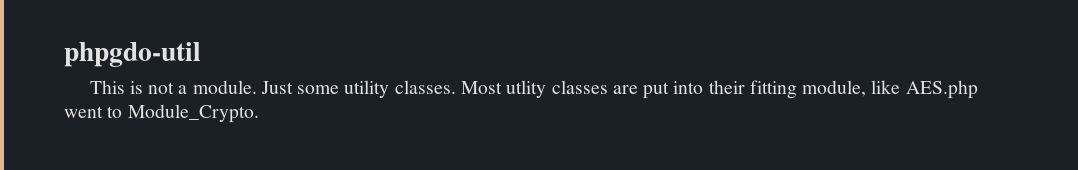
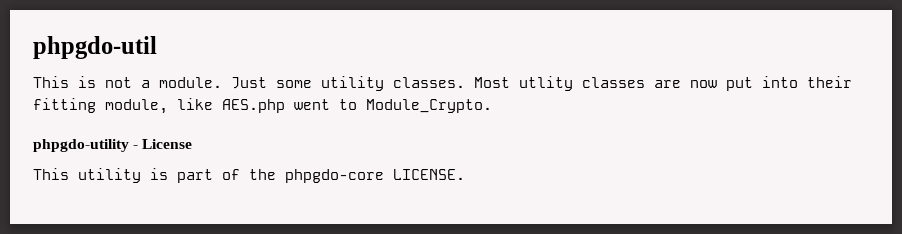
(638, 89) none -> [690,80,717,88] now
(259, 113) none -> [33,139,193,152] [33,168,465,183] // phpgdo-utility - License // This utility is part of the phpgdo-core LICENSE.

